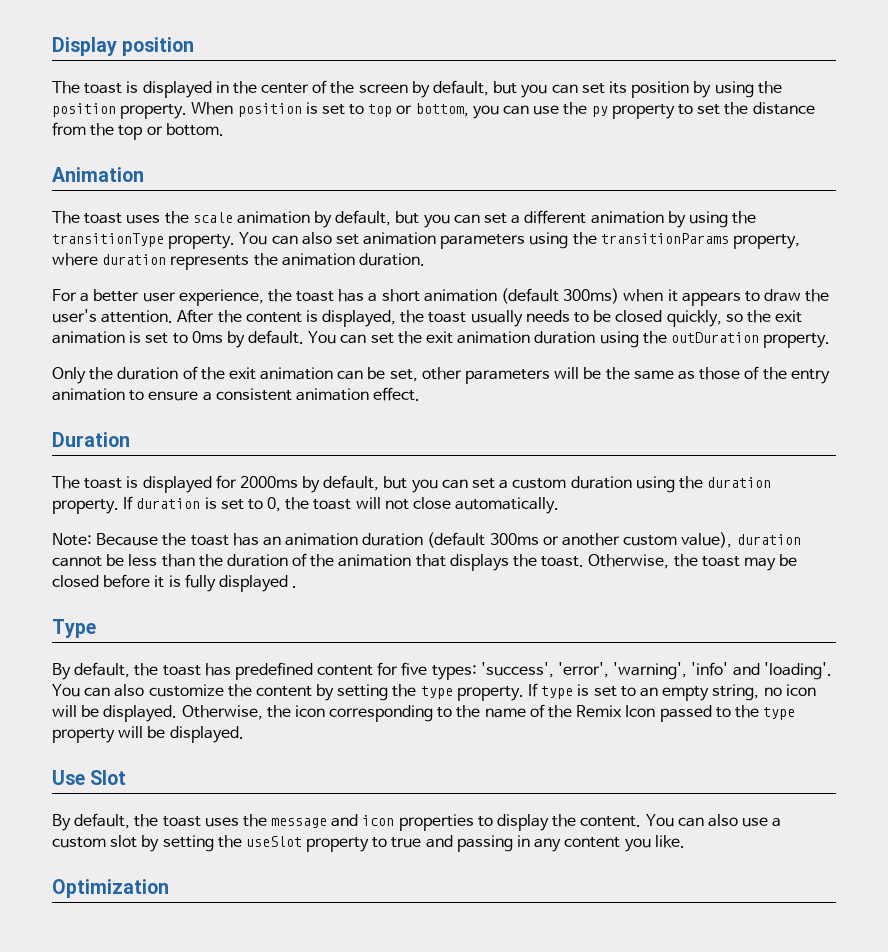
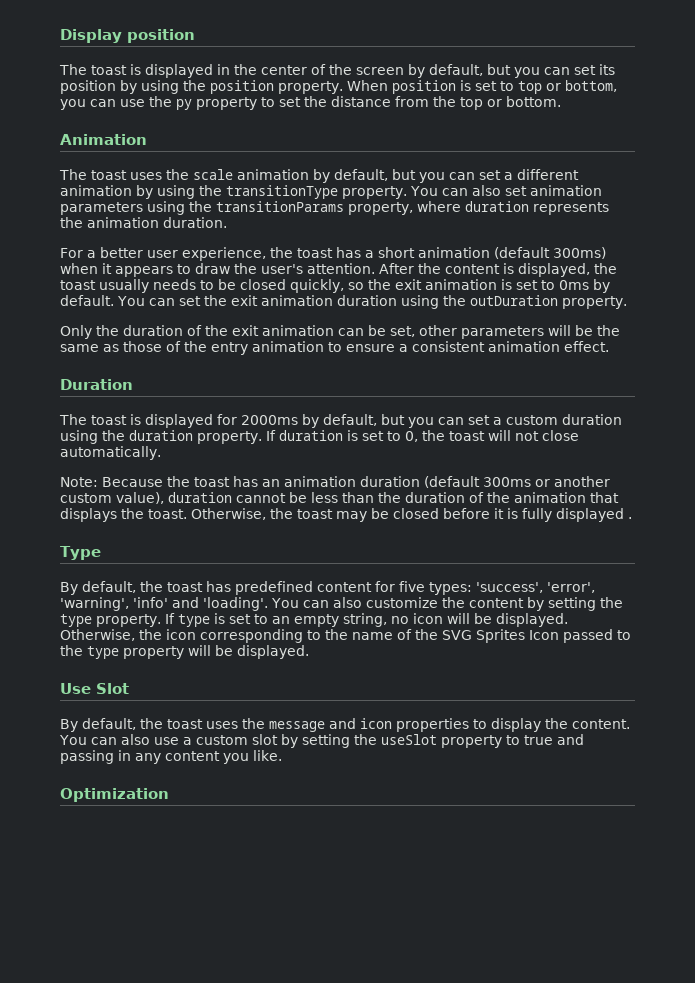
[576,705,623,717] Remix -> [442,629,525,643] SVG Sprites

